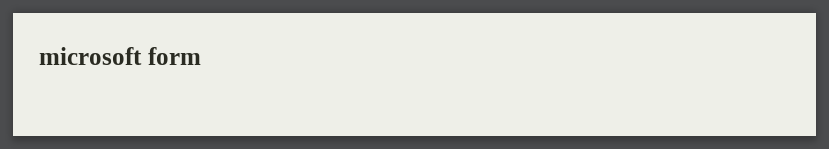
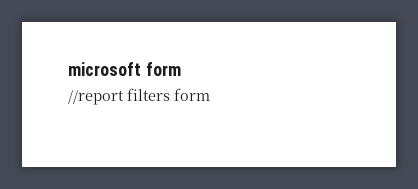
(201, 56) none -> [68,88,210,105] // //report filters form

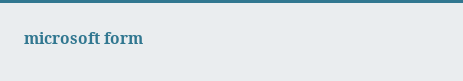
[68,88,210,105] // //report filters form -> (144, 38) none

